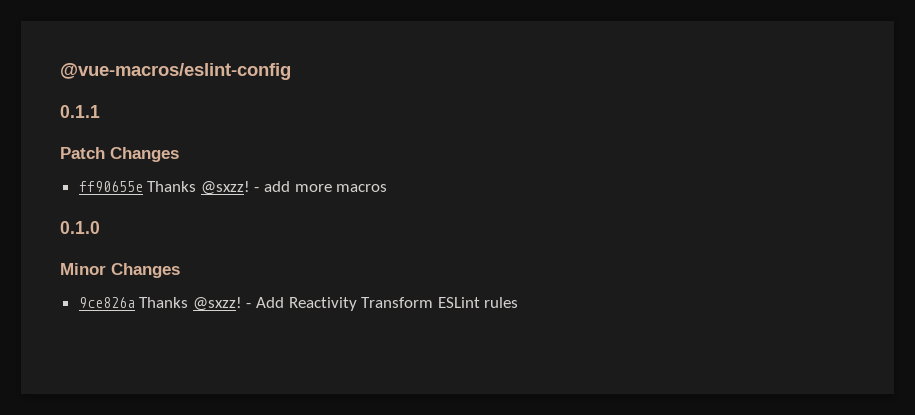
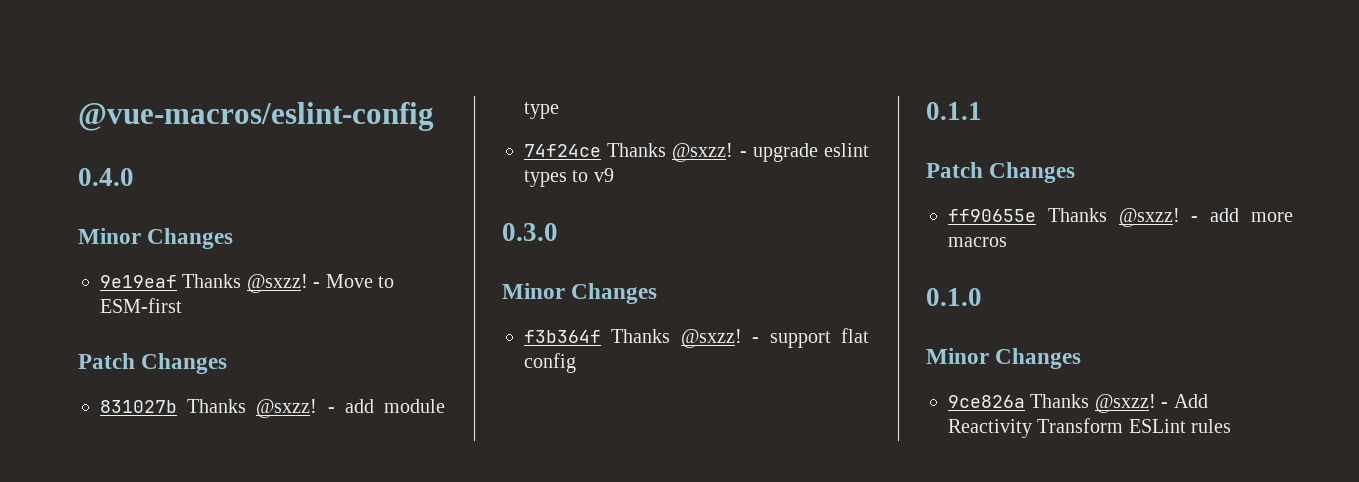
(291, 71) none -> [78,168,134,186] [78,228,234,249] [100,274,394,293] [100,298,182,313] [78,353,228,374] [100,399,445,418] [524,102,559,119] [524,143,869,162] [524,168,614,187] [502,223,558,241] [502,283,658,304] [524,328,869,348] [524,353,576,373] // 0.4.0 // Minor Changes // 9e19eaf Thanks @sxzz! - Move to ESM-first // Patch Changes // 831027b Thanks @sxzz! - add module type // 74f24ce Thanks @sxzz! - upgrade eslint types to v9 // 0.3.0 // Minor Changes // f3b364f Thanks @sxzz! - support flat config

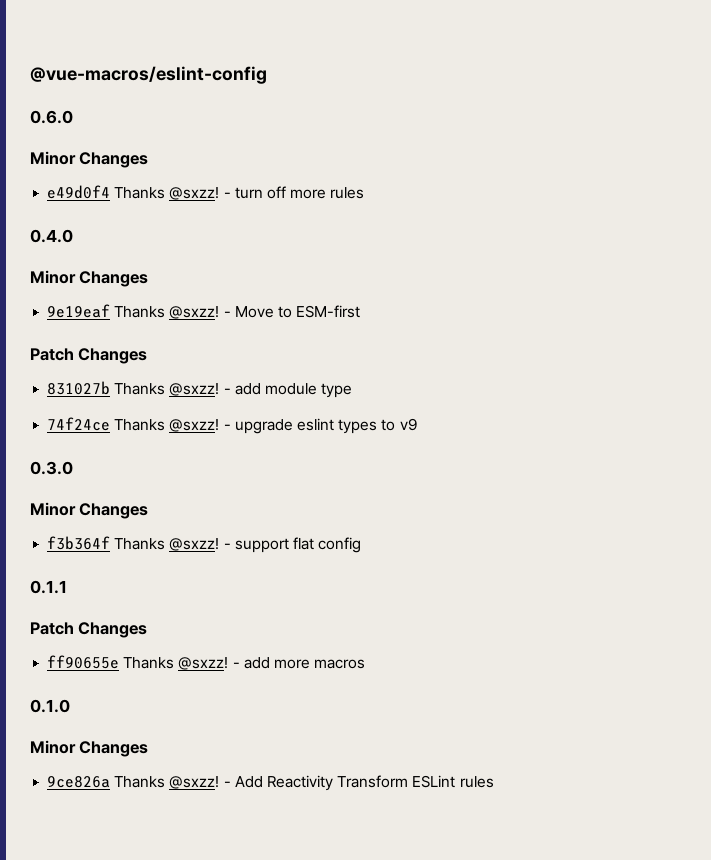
(434, 116) none -> [30,110,73,124] [30,151,149,168] [47,185,365,200] // 0.6.0 // Minor Changes // e49d0f4 Thanks @sxzz! - turn off more rules

